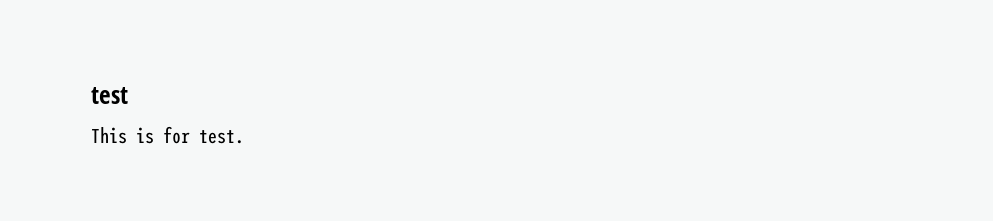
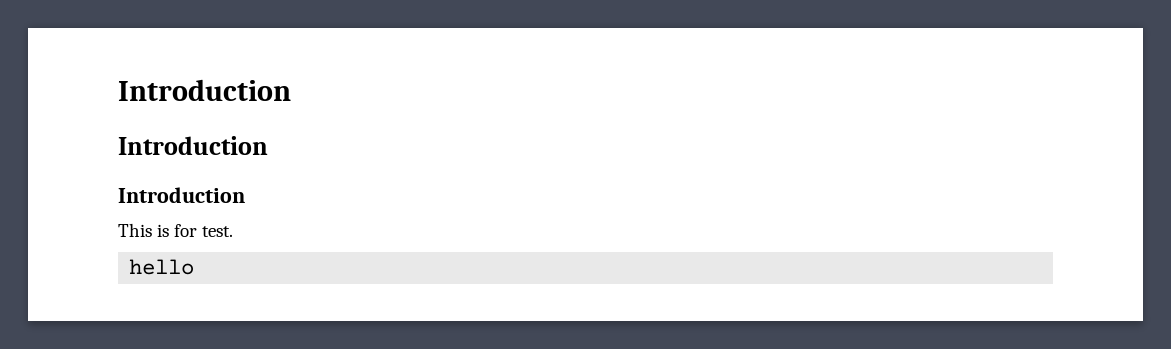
[91,87,128,104] test -> [118,79,291,101] [118,136,268,155] [118,187,245,203] Introduction // Introduction // Introduction
(244, 137) none -> [129,259,195,275] // hello

